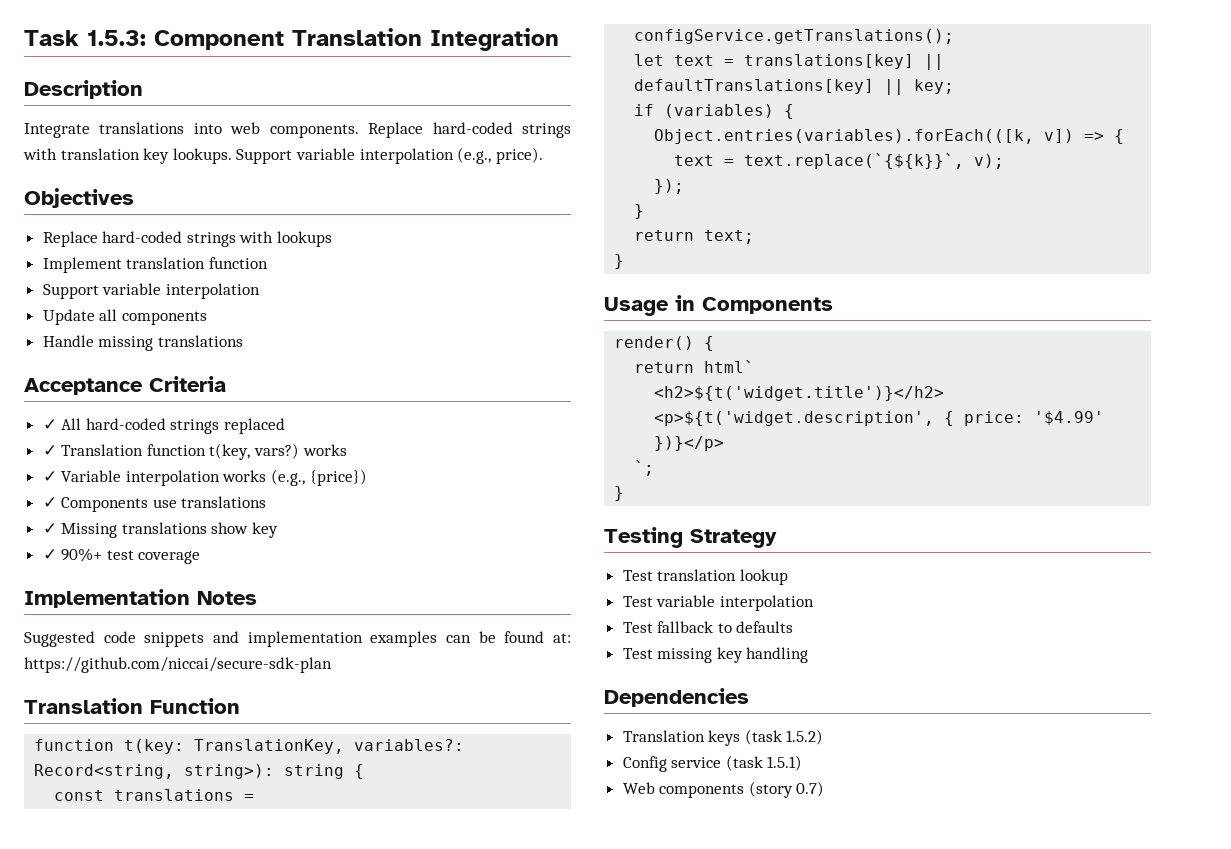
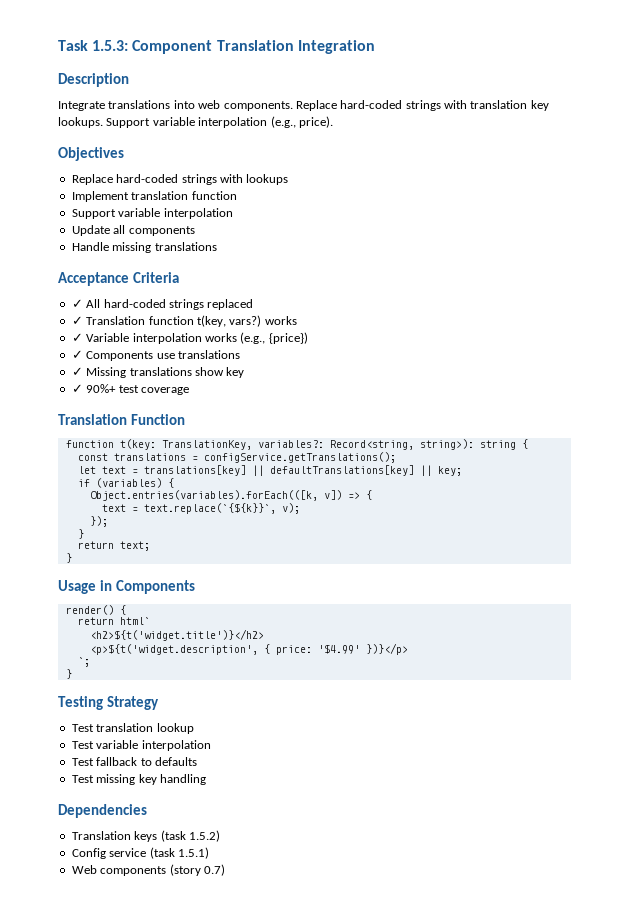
[24,589,257,608] [24,631,571,647] [24,657,332,673] // Implementation Notes // Suggested code snippets and implementation examples can be found at: https://github.com/niccai/secure-sdk-plan -> (189, 391) none

